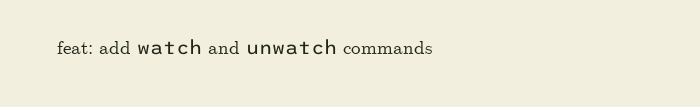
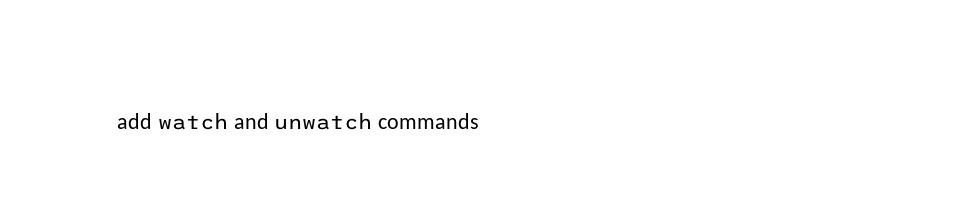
[57,41,93,54] feat: -> (117, 121) none

